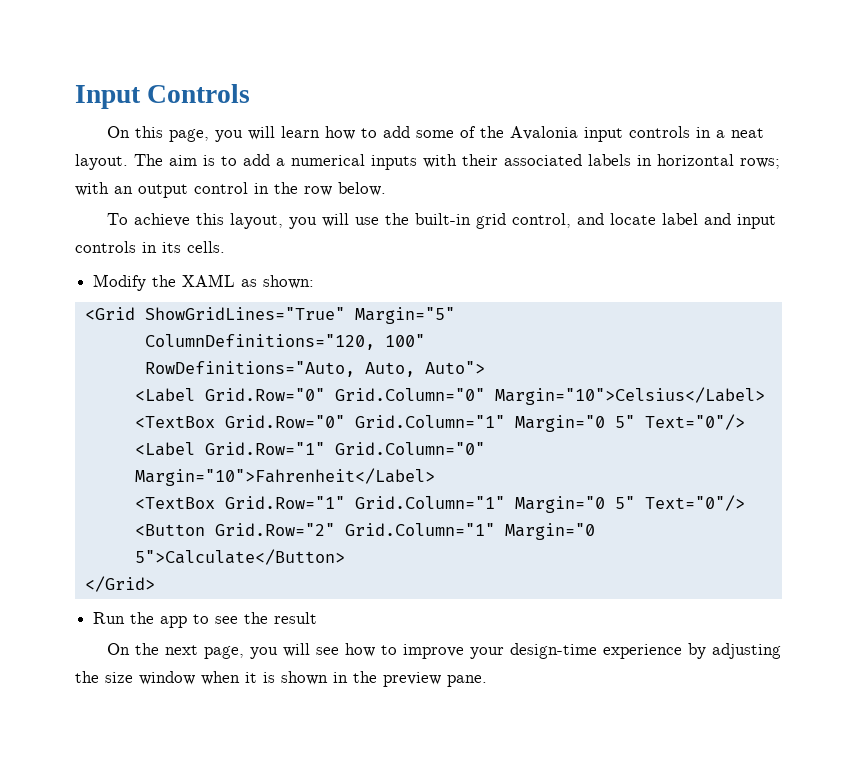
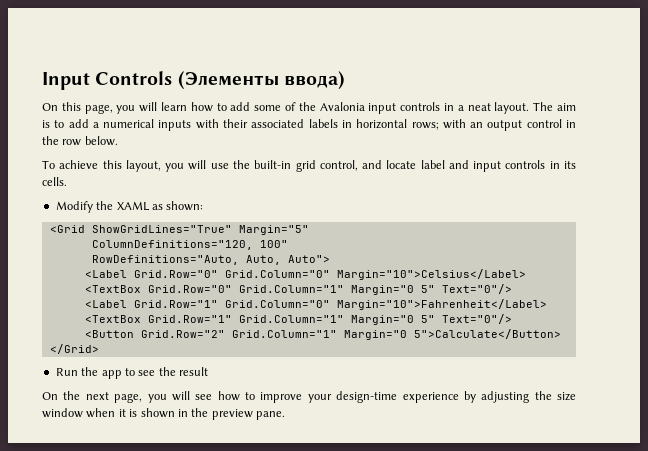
(251, 93) none -> [177,71,345,89] (Элементы ввода)

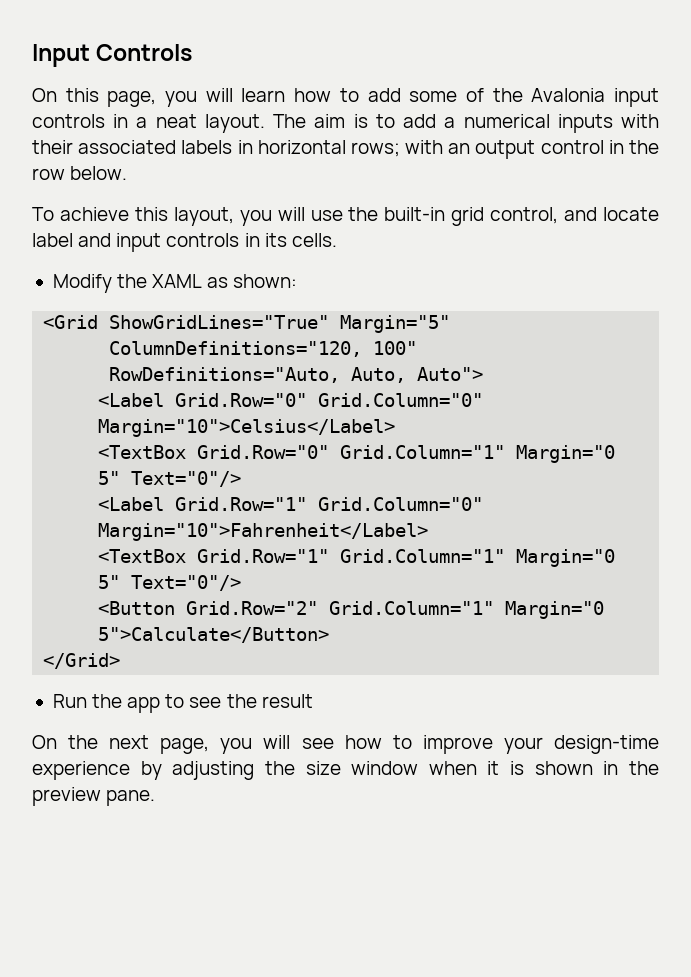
[177,71,345,89] (Элементы ввода) -> (193, 52) none

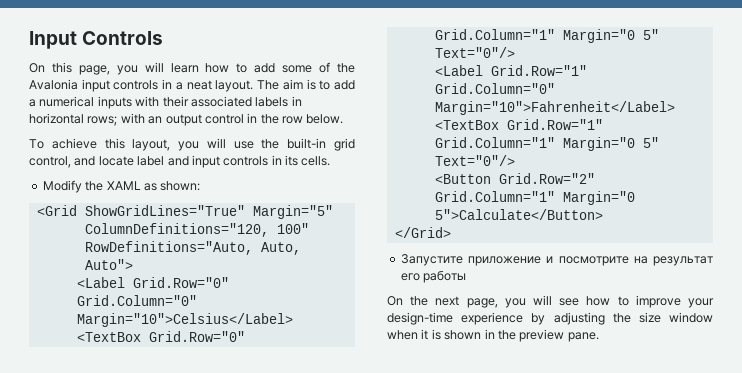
[52,694,313,713] Run the app to see the result -> [400,254,713,266] [400,270,467,283] Запустите приложение и посмотрите на результат его работы

